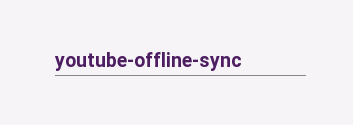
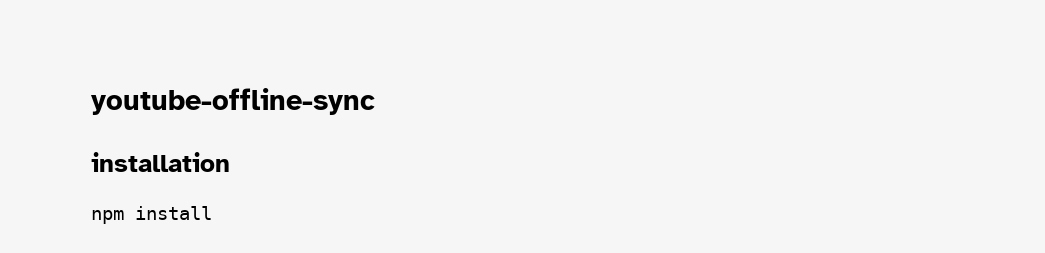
(242, 61) none -> [91,152,230,172] [91,206,212,224] // installation // npm install

